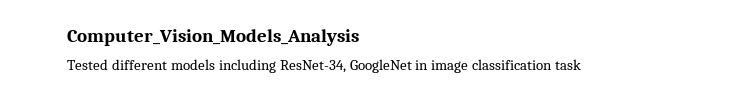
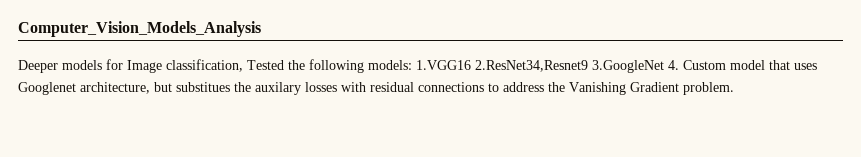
[67,59,582,73] Tested different models including ResNet-34, GoogleNet in image classification task -> [18,59,817,73] [18,82,734,95] Deeper models for Image classification, Tested the following models: 1.VGG16 2.ResNet34,Resnet9 3.GoogleNet 4. Custom model that uses Googlenet architecture, but substitues the auxilary losses with residual connections to address the Vanishing Gradient problem.

